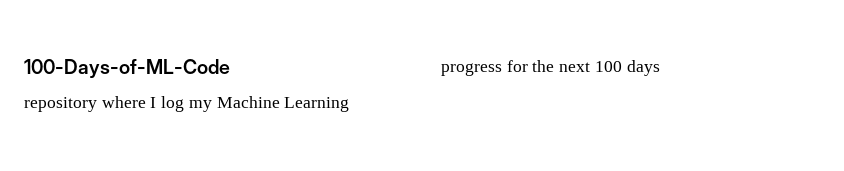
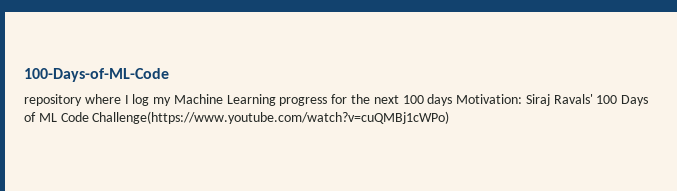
(660, 68) none -> [456,94,649,106] [24,111,450,124] Motivation: Siraj Ravals' 100 Days of ML Code Challenge(https://www.youtube.com/watch?v=cuQMBj1cWPo)

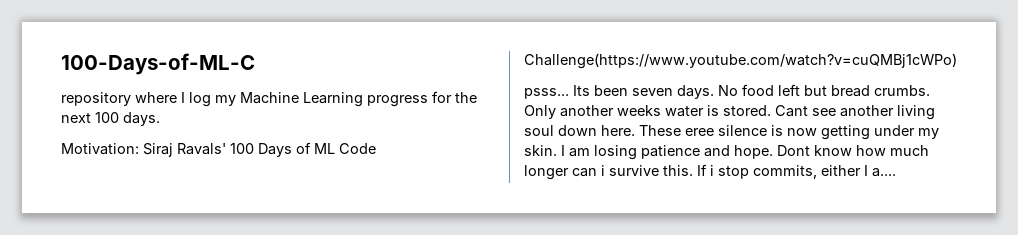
[24,68,169,82] 100-Days-of-ML-Code -> [61,53,255,75] 100-Days-of-ML-C
[427,94,453,106] days -> [123,112,160,126] days. //
(450, 117) none -> [524,84,930,99] [524,105,935,120] [524,125,939,140] [524,145,929,160] [524,164,896,180] // psss... Its been seven days. No food left but bread crumbs. Only another weeks water is stored. Cant see another living soul down here. These eree silence is now getting under my skin. I am losing patience and hope. Dont know how much longer can i survive this. If i stop commits, either I a....

